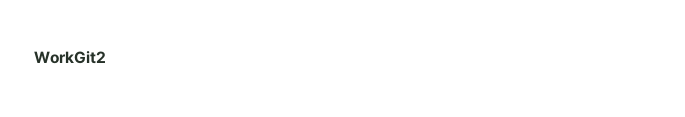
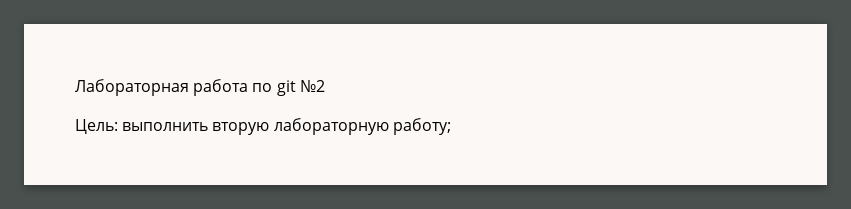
[34,51,106,64] WorkGit2 -> [75,79,325,96] [75,118,451,135] Лабораторная работа по git №2 // Цель: выполнить вторую лабораторную работу;

